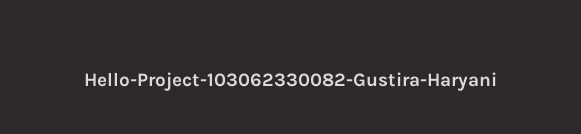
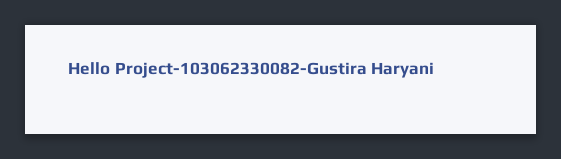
[84,72,497,91] Hello-Project-103062330082-Gustira-Haryani -> [68,62,435,78] Hello Project-103062330082-Gustira Haryani

